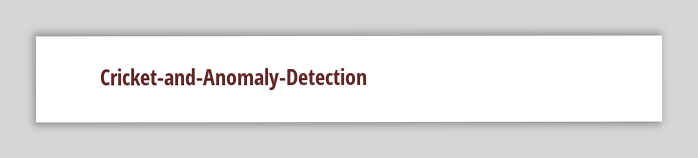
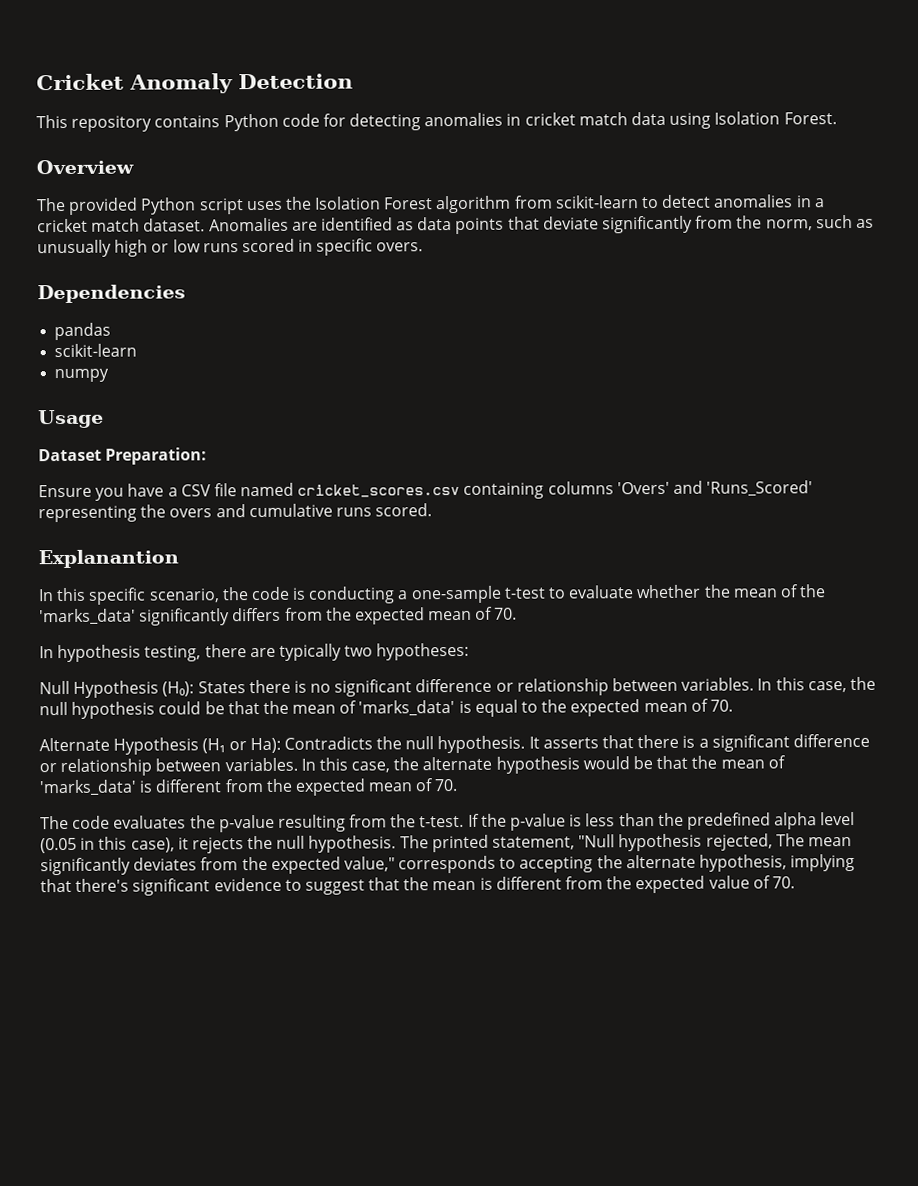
[99,67,368,91] Cricket-and-Anomaly-Detection -> [36,73,353,94] [36,111,837,132] [36,159,134,175] [36,194,825,215] [37,215,874,235] [37,238,424,258] [37,284,186,304] [54,322,112,341] [54,343,138,358] [54,368,110,383] [38,409,104,429] [38,447,208,465] [38,480,814,501] [38,503,433,523] [38,549,179,569] [38,584,827,605] [39,606,518,626] [39,642,470,663] [39,676,876,698] [39,698,733,719] [39,733,870,755] [39,755,786,777] [39,778,459,797] [40,811,856,833] [40,833,852,854] [40,853,856,876] [40,875,795,896] Cricket Anomaly Detection // This repository contains Python code for detecting anomalies in cricket match data using Isolation Forest. // Overview // The provided Python script uses the Isolation Forest algorithm from scikit-learn to detect anomalies in a cricket match dataset. Anomalies are identified as data points that deviate significantly from the norm, such as unusually high or low runs scored in specific overs. // Dependencies // pandas // scikit-learn // numpy // Usage // Dataset Preparation: // Ensure you have a CSV file named cricket_scores.csv containing columns 'Overs' and 'Runs_Scored' representing the overs and cumulative runs scored. // Explanantion // In this specific scenario, the code is conducting a one-sample t-test to evaluate whether the mean of the 'marks_data' significantly differs from the expected mean of 70. // In hypothesis testing, there are typically two hypotheses: // Null Hypothesis (H₀): States there is no significant difference or relationship between variables. In this case, the null hypothesis could be that the mean of 'marks_data' is equal to the expected mean of 70. // Alternate Hypothesis (H₁ or Ha): Contradicts the null hypothesis. It asserts that there is a significant difference or relationship between variables. In this case, the alternate hypothesis would be that the mean of 'marks_data' is different from the expected mean of 70. // The code evaluates the p-value resulting from the t-test. If the p-value is less than the predefined alpha level (0.05 in this case), it rejects the null hypothesis. The printed statement, "Null hypothesis rejected, The mean significantly deviates from the expected value," corresponds to accepting the alternate hypothesis, implying that there's significant evidence to suggest that the mean is different from the expected value of 70.

